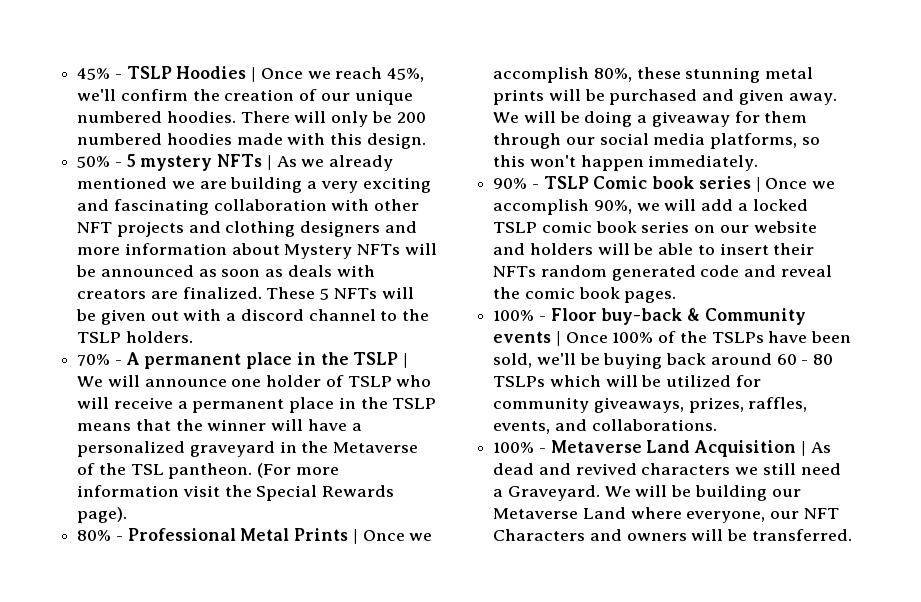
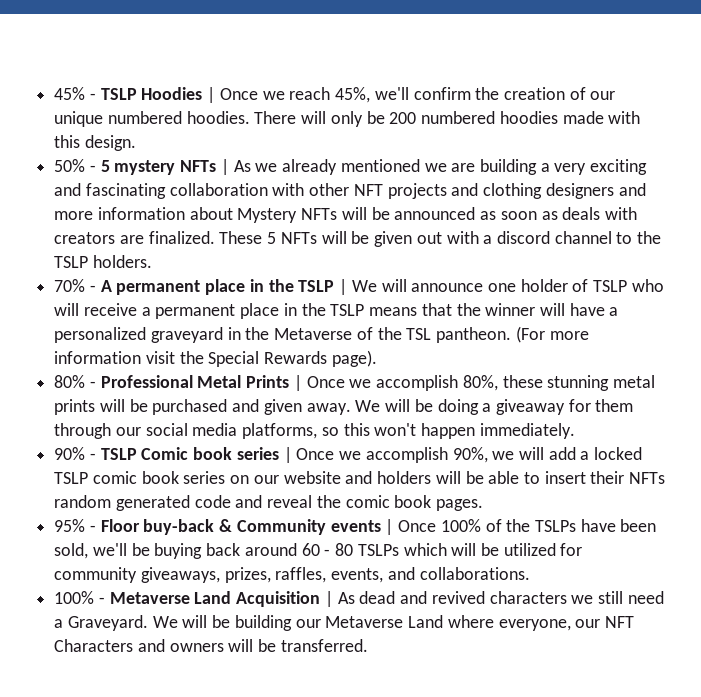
[493,310,535,321] 100% -> [54,519,86,532] 95%

